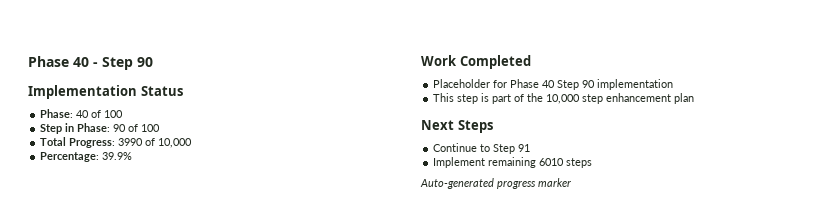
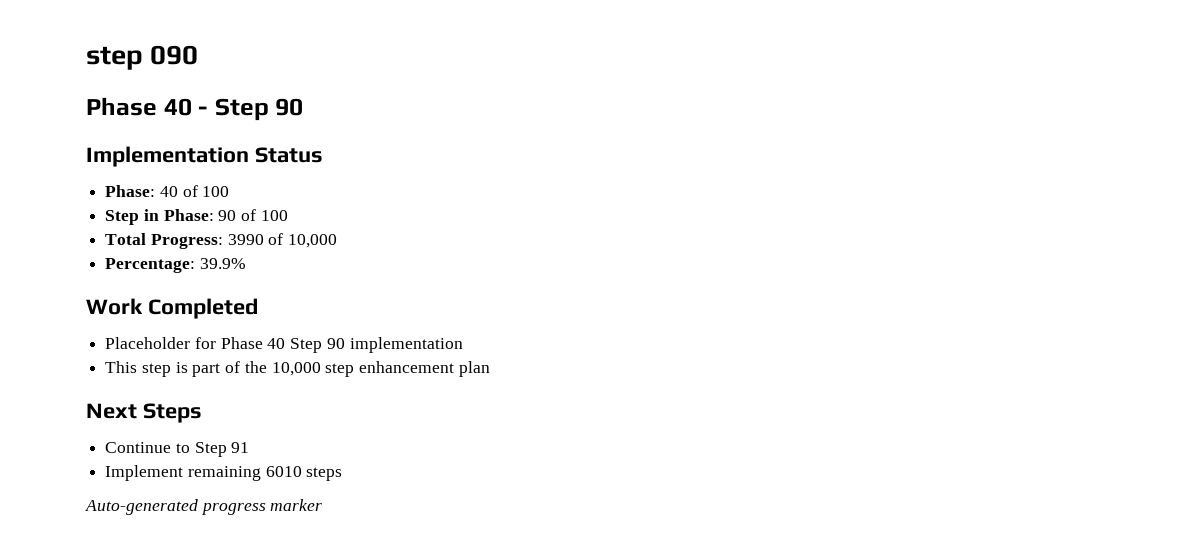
(28, 61) none -> [86,45,199,70] step 090 //

